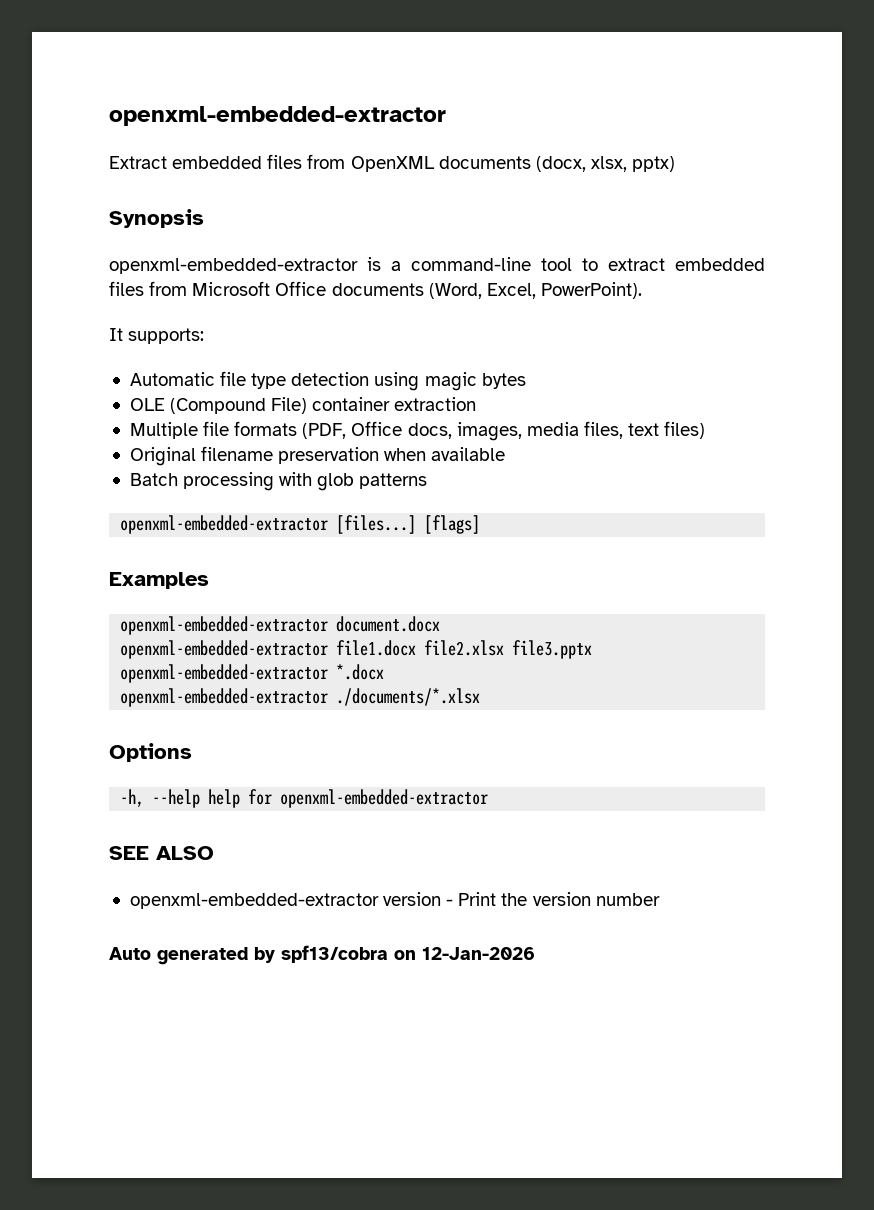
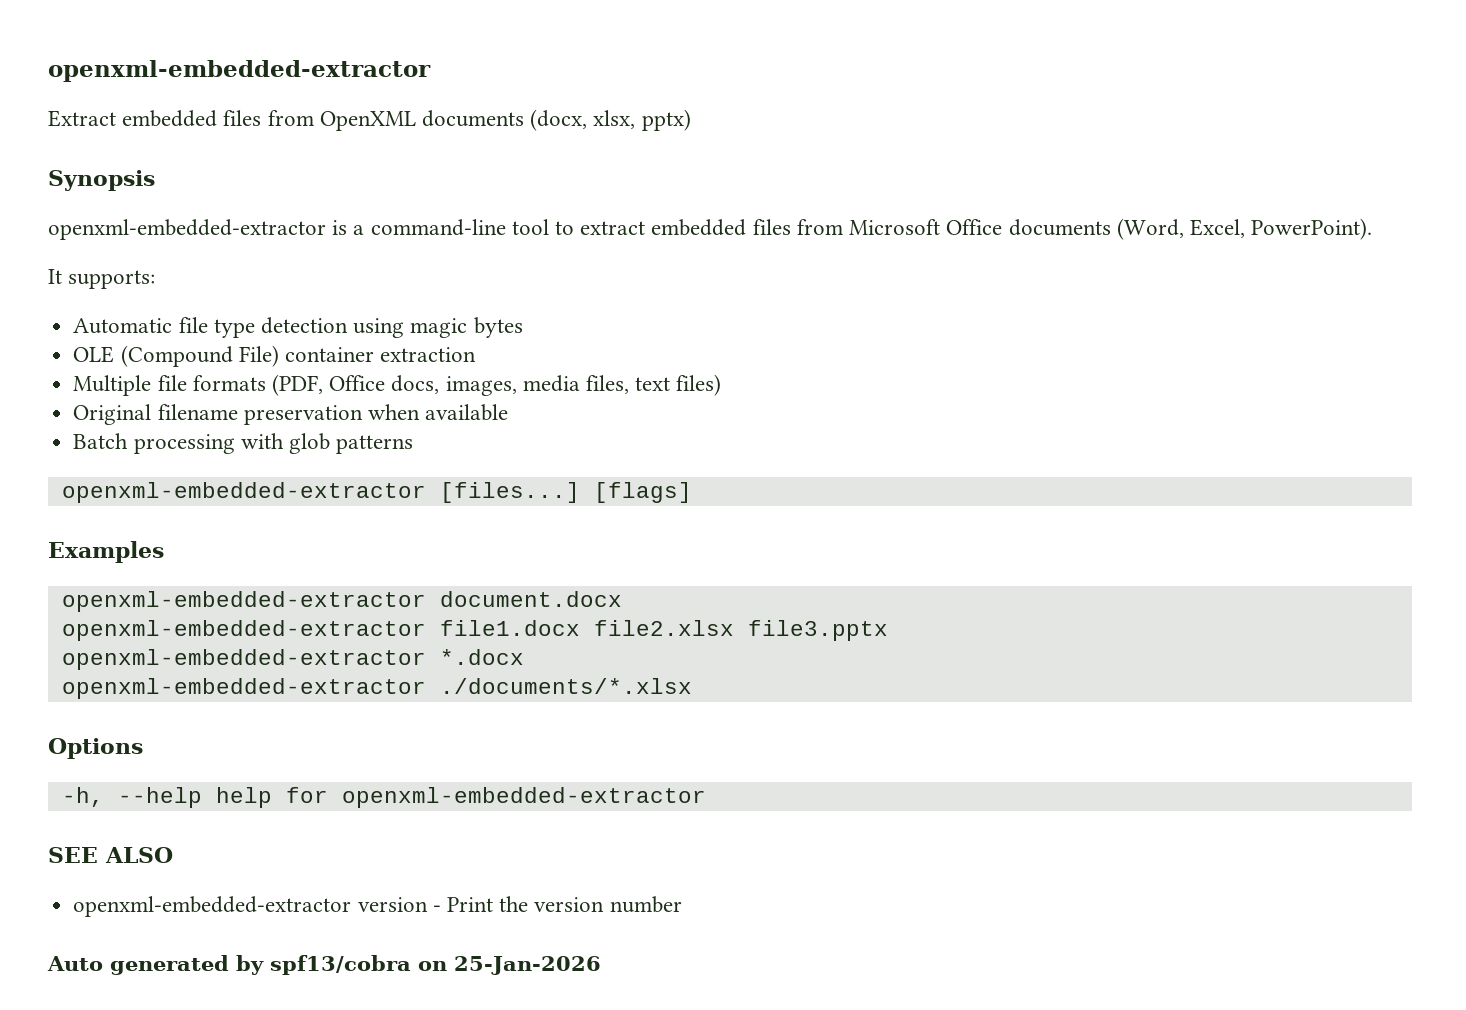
[422,947,535,960] 12-Jan-2026 -> [454,956,601,975] 25-Jan-2026

